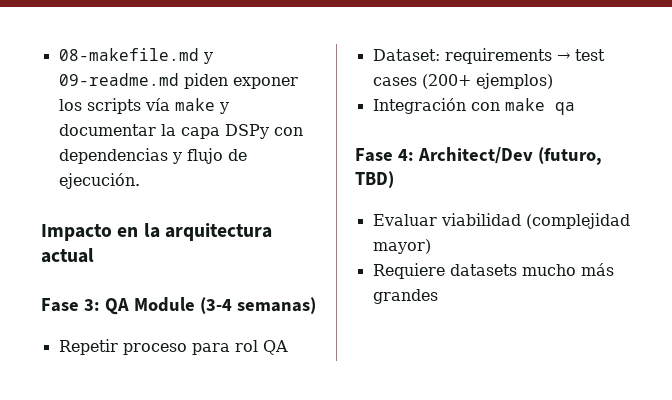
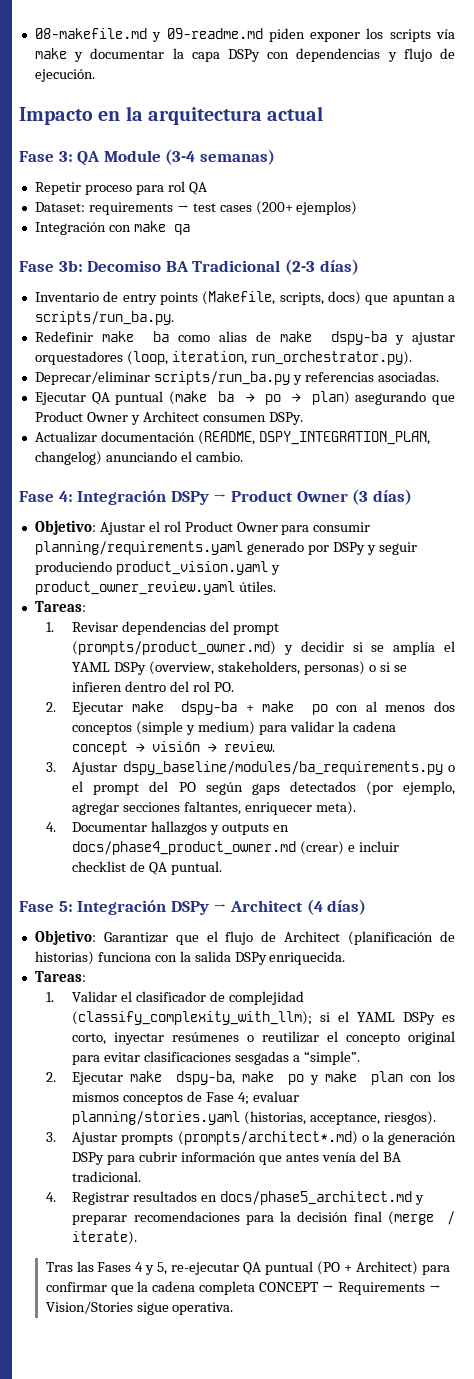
[397,147,602,165] [355,171,394,188] [372,213,630,229] [372,239,431,254] [372,263,614,279] [372,289,438,304] 4: Architect/Dev (futuro, TBD) // Evaluar viabilidad (complejidad mayor) // Requiere datasets mucho más grandes -> [58,259,359,275] [34,291,456,305] [34,311,174,325] [34,331,455,345] [34,351,412,365] [34,371,439,385] [34,391,455,405] [34,411,303,425] [34,431,430,445] [34,451,243,465] [19,489,412,505] [34,520,371,535] [34,541,417,555] [34,561,280,575] [34,581,276,595] [34,601,86,612] [45,621,279,635] [72,641,455,655] [72,661,407,675] [72,681,234,692] [45,701,455,715] [72,721,396,735] [72,741,276,755] [45,761,455,775] [72,781,455,795] [72,801,356,815] [45,821,289,835] [72,841,399,855] [72,861,222,875] [19,899,367,915] [34,930,456,945] [34,951,346,965] [34,971,86,982] [45,991,304,1005] [72,1011,456,1025] [72,1031,456,1045] [72,1051,360,1065] [45,1071,455,1085] [72,1091,299,1105] [72,1111,436,1125] [45,1131,456,1145] [72,1151,401,1165] [72,1171,142,1182] [45,1191,424,1205] [72,1211,455,1225] [72,1231,138,1245] [45,1261,450,1275] [45,1281,441,1295] [45,1301,234,1315] 3b: Decomiso BA Tradicional (2-3 días) // Inventario de entry points (Makefile, scripts, docs) que apuntan a scripts/run_ba.py. // Redefinir make ba como alias de make dspy-ba y ajustar orquestadores (loop, iteration, run_orchestrator.py). // Deprecar/eliminar scripts/run_ba.py y referencias asociadas. // Ejecutar QA puntual (make ba → po → plan) asegurando que Product Owner y Architect consumen DSPy. // Actualizar documentación (README, DSPY_INTEGRATION_PLAN, changelog) anunciando el cambio. // Fase 4: Integración DSPy → Product Owner (3 días) // Objetivo: Ajustar el rol Product Owner para consumir planning/requirements.yaml generado por DSPy y seguir produciendo product_vision.yaml y product_owner_review.yaml útiles. // Tareas: // 1. Revisar dependencias del prompt (prompts/product_owner.md) y decidir si se amplía el YAML DSPy (overview, stakeholders, personas) o si se infieren dentro del rol PO. // 2. Ejecutar make dspy-ba + make po con al menos dos conceptos (simple y medium) para validar la cadena concept → visión → review. // 3. Ajustar dspy_baseline/modules/ba_requirements.py o el prompt del PO según gaps detectados (por ejemplo, agregar secciones faltantes, enriquecer meta). // 4. Documentar hallazgos y outputs en docs/phase4_product_owner.md (crear) e incluir checklist de QA puntual. // Fase 5: Integración DSPy → Architect (4 días) // Objetivo: Garantizar que el flujo de Architect (planificación de historias) funciona con la salida DSPy enriquecida. // Tareas: // 1. Validar el clasificador de complejidad (classify_complexity_with_llm); si el YAML DSPy es corto, inyectar resúmenes o reutilizar el concepto original para evitar clasificaciones sesgadas a “simple”. // 2. Ejecutar make dspy-ba, make po y make plan con los mismos conceptos de Fase 4; evaluar planning/stories.yaml (historias, acceptance, riesgos). // 3. Ajustar prompts (prompts/architect*.md) o la generación DSPy para cubrir información que antes venía del BA tradicional. // 4. Registrar resultados en docs/phase5_architect.md y preparar recomendaciones para la decisión final (merge / iterate). // Tras las Fases 4 y 5, re-ejecutar QA puntual (PO + Architect) para confirmar que la cadena completa CONCEPT → Requirements → Vision/Stories sigue operativa.

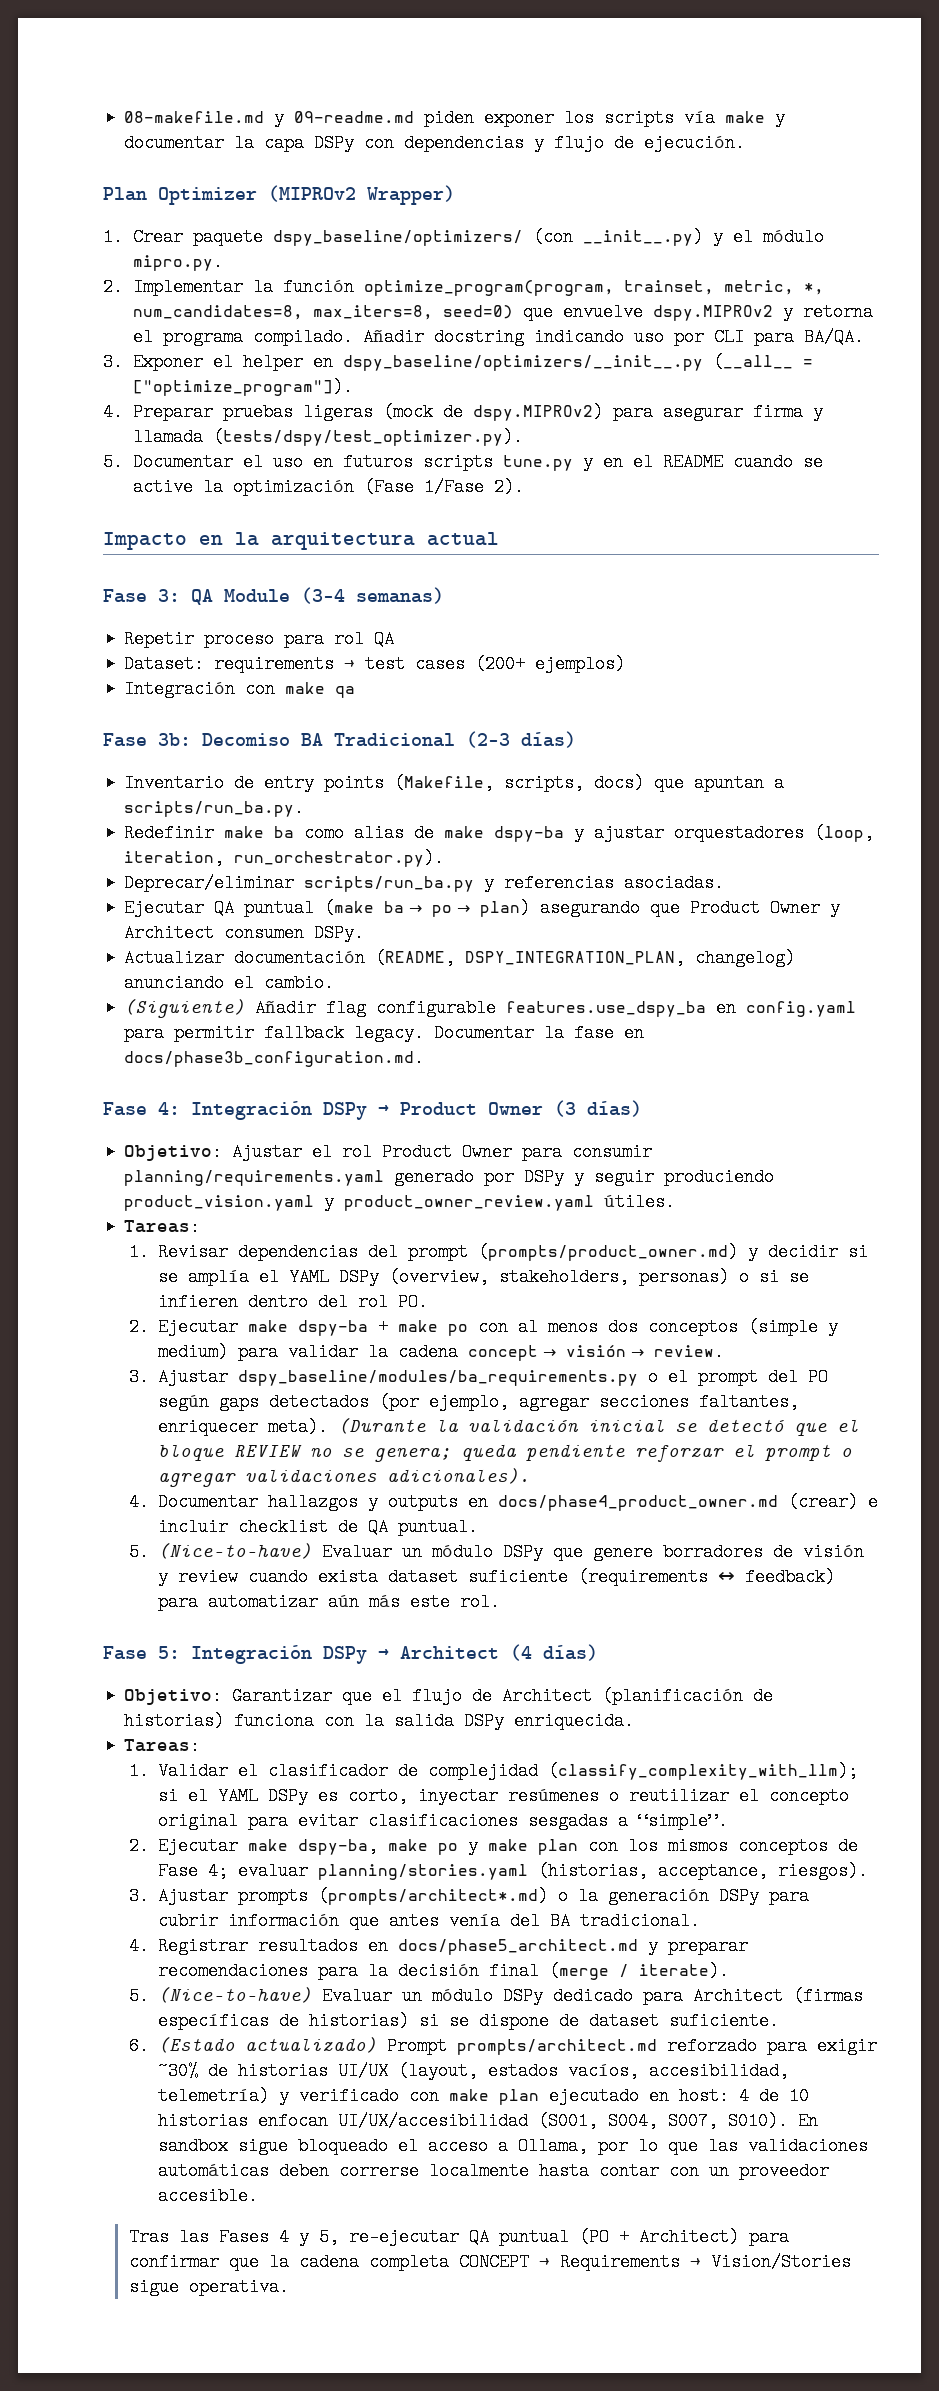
(95, 75) none -> [103,185,455,205] [103,228,824,246] [132,253,223,271] [103,278,824,296] [132,303,873,321] [132,328,864,346] [103,353,813,371] [132,378,353,396] [103,403,823,421] [132,428,523,446] [103,453,823,471] [132,478,524,496] // Plan Optimizer (MIPROv2 Wrapper) // 1. Crear paquete dspy_baseline/optimizers/ (con __init__.py) y el módulo mipro.py. // 2. Implementar la función optimize_program(program, trainset, metric, *, num_candidates=8, max_iters=8, seed=0) que envuelve dspy.MIPROv2 y retorna el programa compilado. Añadir docstring indicando uso por CLI para BA/QA. // 3. Exponer el helper en dspy_baseline/optimizers/__init__.py (__all__ = ["optimize_program"]). // 4. Preparar pruebas ligeras (mock de dspy.MIPROv2) para asegurar firma y llamada (tests/dspy/test_optimizer.py). // 5. Documentar el uso en futuros scripts tune.py y en el README cuando se active la optimización (Fase 1/Fase 2).
(243, 456) none -> [124,999,857,1018] [124,1024,645,1042] [124,1049,425,1067] // (Siguiente) Añadir flag configurable features.use_dspy_ba en config.yaml para permitir fallback legacy. Documentar la fase en docs/phase3b_configuration.md.
(356, 808) none -> [338,1418,860,1436] [158,1443,853,1462] [158,1468,531,1487] (Durante la validación inicial se detectó que el bloque REVIEW no se genera; queda pendiente reforzar el prompt o agregar validaciones adicionales).
(222, 868) none -> [128,1543,865,1561] [158,1568,836,1586] [158,1593,501,1611] // 5. (Nice-to-have) Evaluar un módulo DSPy que genere borradores de visión y review cuando exista dataset suficiente (requirements ↔ feedback) para automatizar aún más este rol.
(138, 1238) none -> [128,1987,864,2005] [158,2012,780,2030] [128,2037,878,2055] [158,2062,790,2080] [158,2087,810,2105] [158,2112,819,2130] [158,2137,869,2155] [158,2162,830,2180] [158,2187,259,2205] // 5. (Nice-to-have) Evaluar un módulo DSPy dedicado para Architect (firmas específicas de historias) si se dispone de dataset suficiente. // 6. (Estado actualizado) Prompt prompts/architect.md reforzado para exigir ~30% de historias UI/UX (layout, estados vacíos, accesibilidad, telemetría) y verificado con make plan ejecutado en host: 4 de 10 historias enfocan UI/UX/accesibilidad (S001, S004, S007, S010). En sandbox sigue bloqueado el acceso a Ollama, por lo que las validaciones automáticas deben correrse localmente hasta contar con un proveedor accesible.

